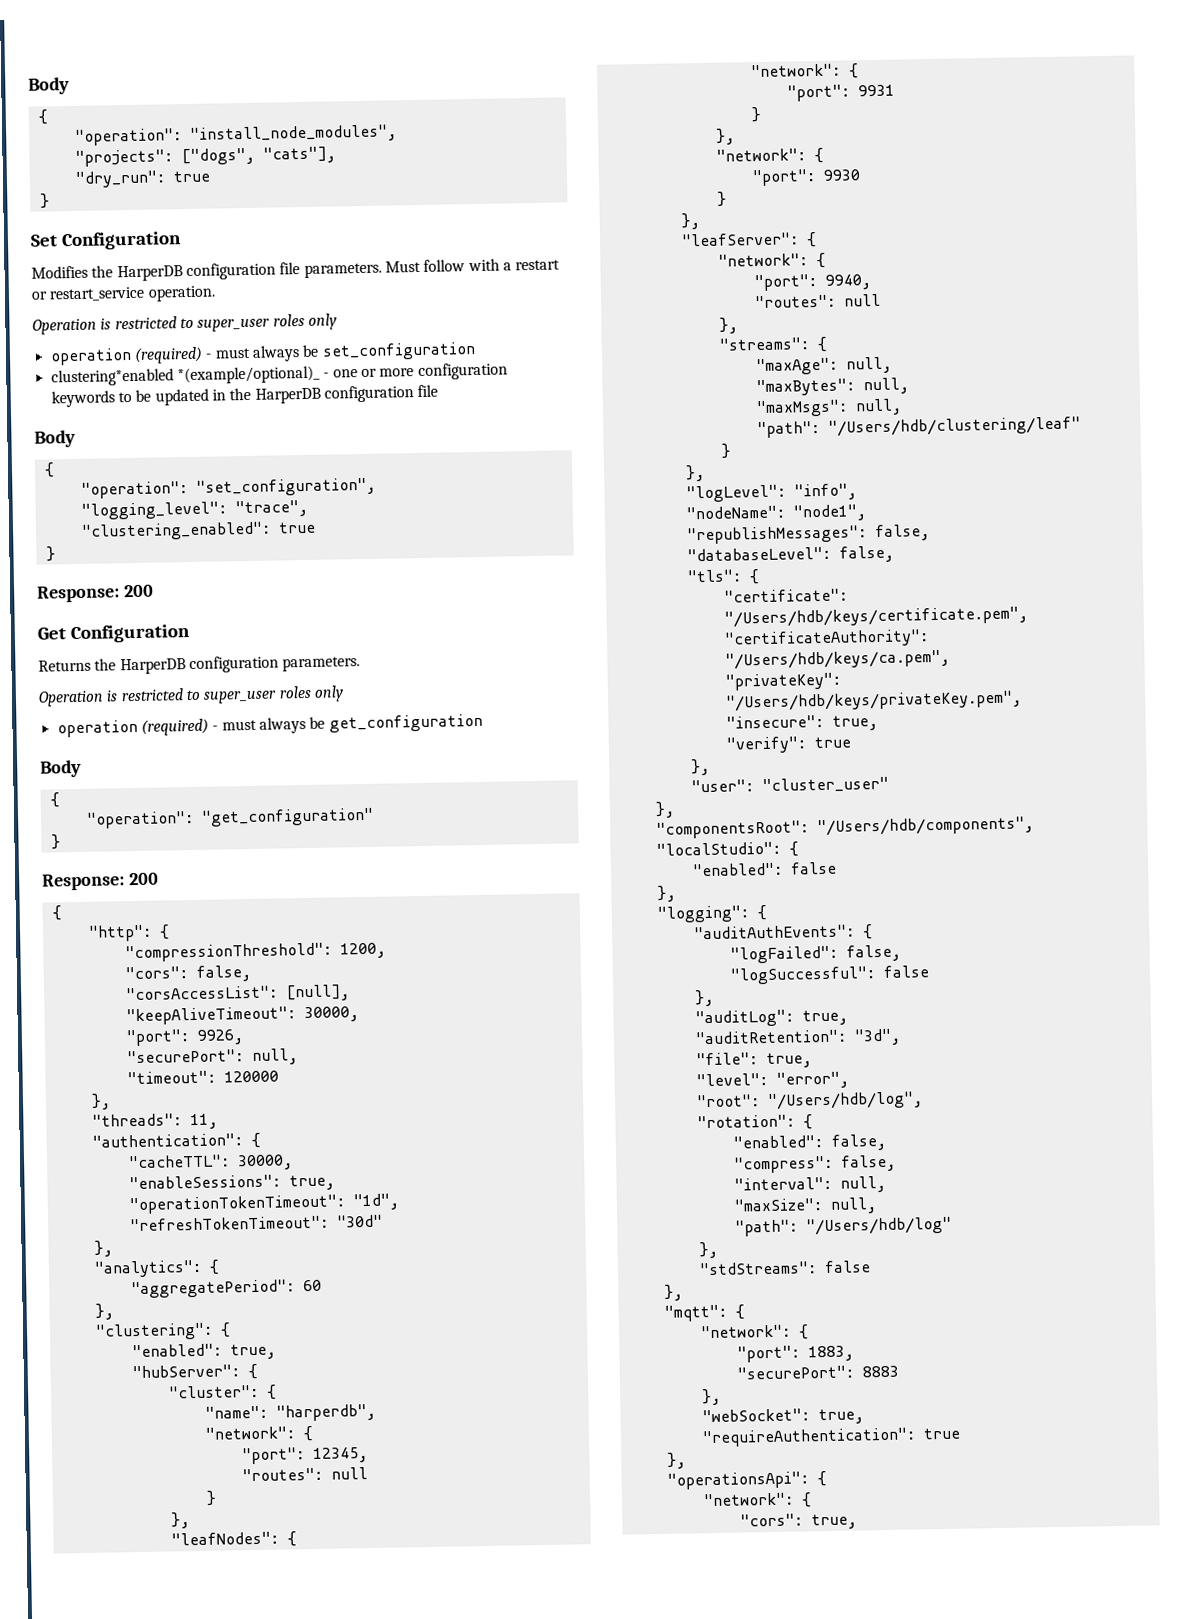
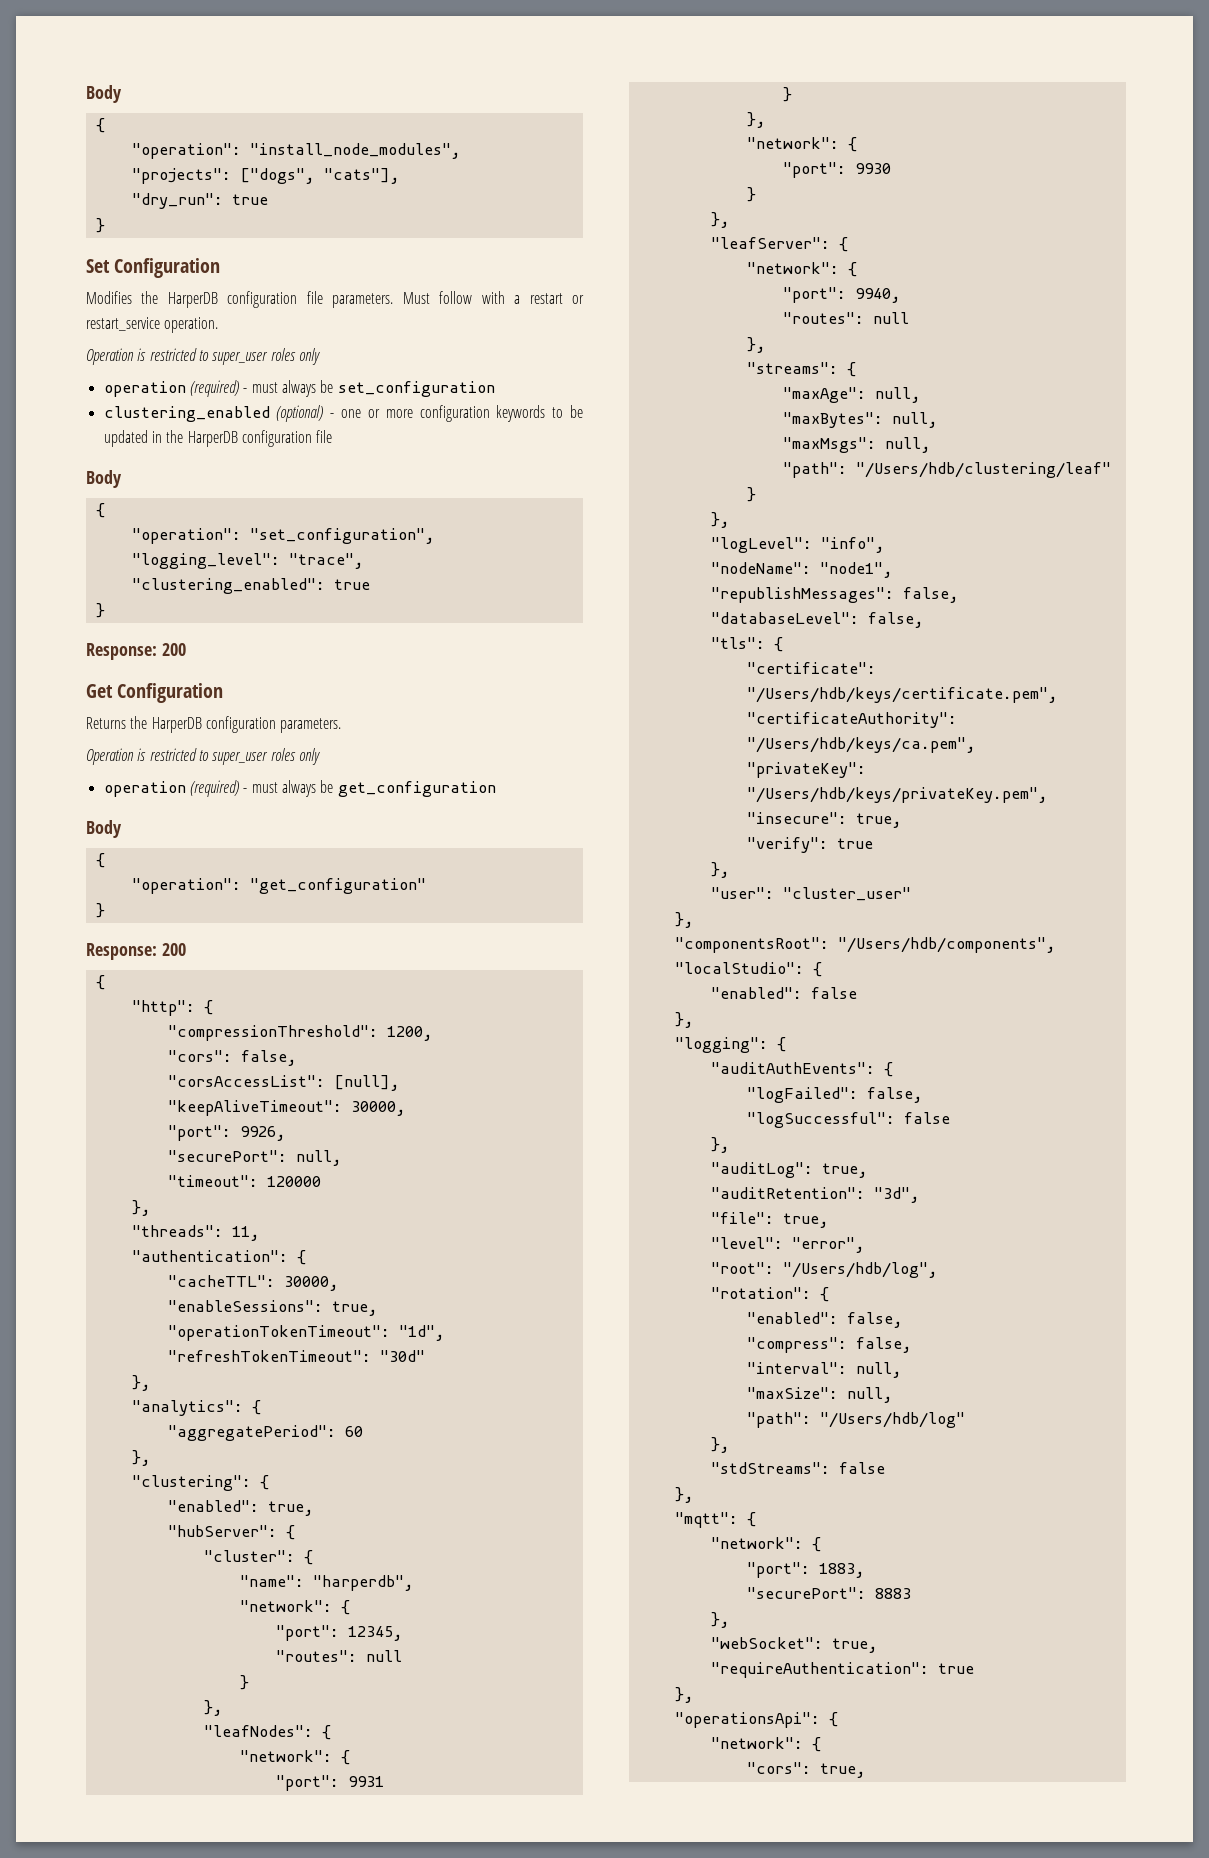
[50,365,320,387] clustering*enabled *(example/optional)_ -> [103,405,324,422] clustering_enabled (optional)

